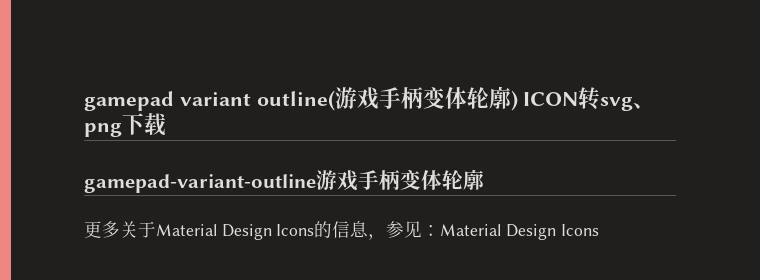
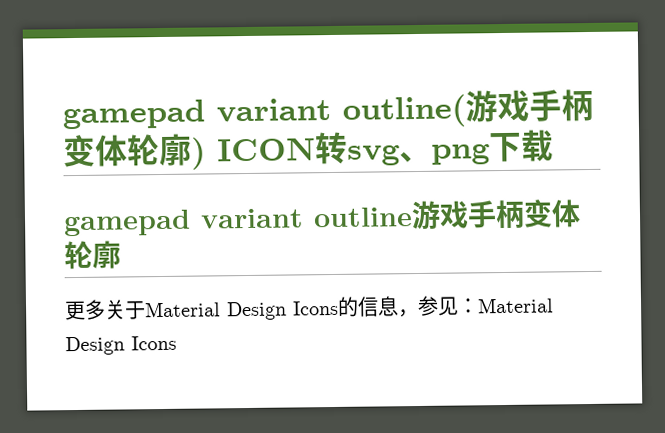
[84,174,316,193] gamepad-variant-outline -> [63,207,413,237] gamepad variant outline

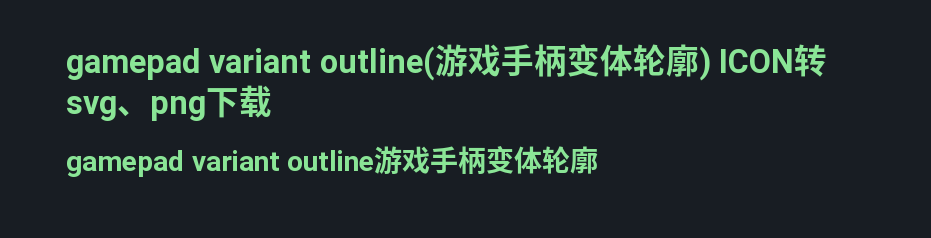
[64,295,554,321] [65,335,177,356] // 更多关于Material Design Icons的信息，参见：Material Design Icons -> (599, 160) none

